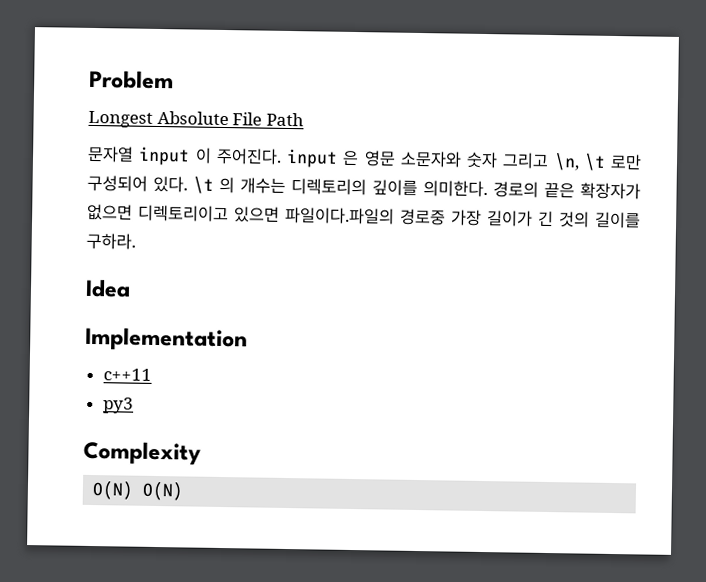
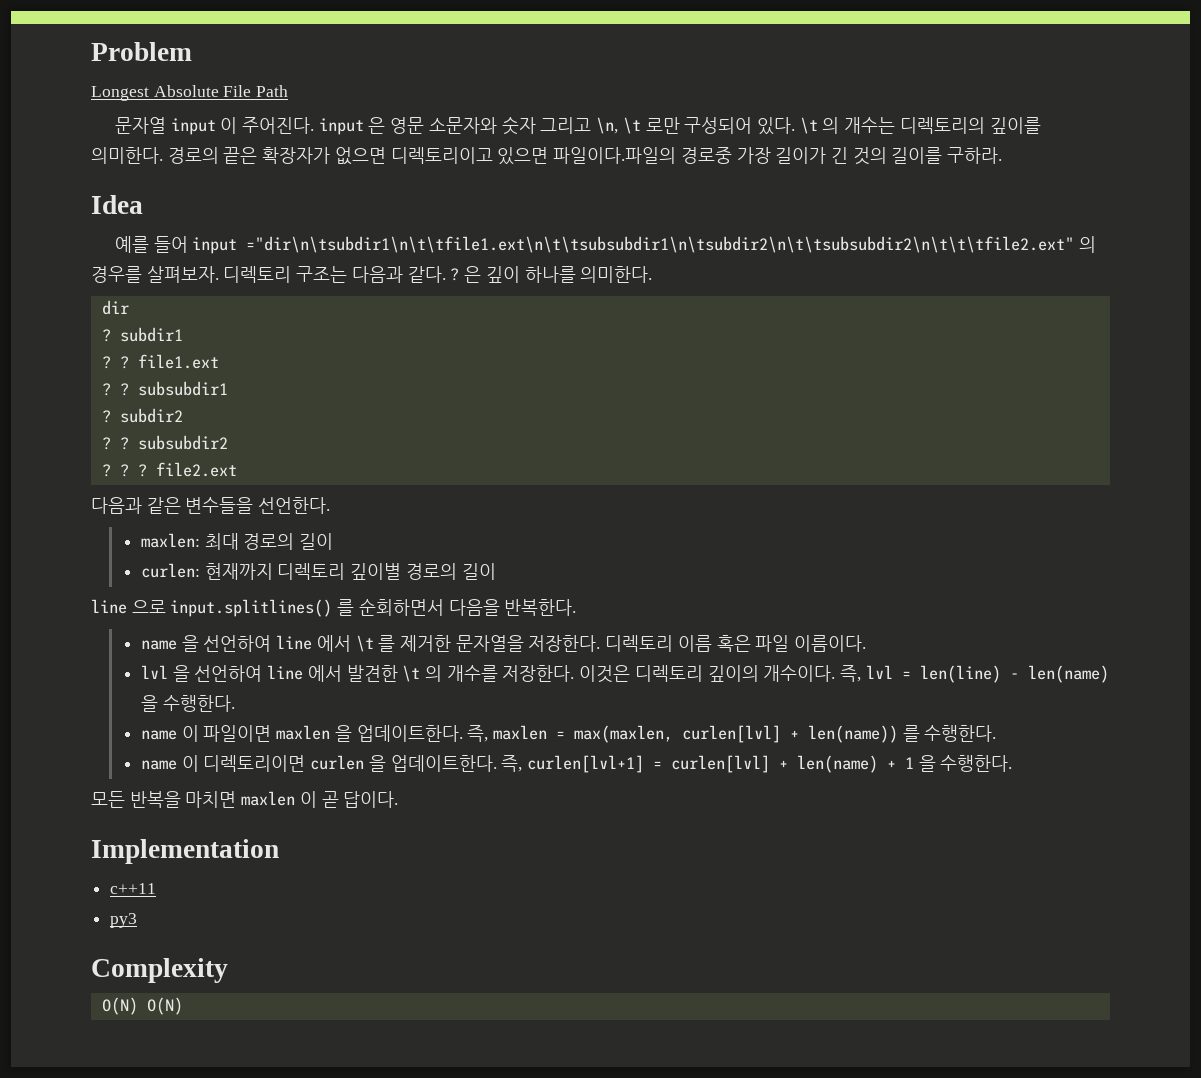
(131, 288) none -> [114,236,1097,254] [91,266,653,283] [101,300,129,315] [101,327,183,342] [101,354,219,369] [101,381,228,396] [101,408,183,423] [101,435,228,450] [101,462,237,477] [91,497,331,514] [140,533,334,550] [140,563,496,580] [91,598,577,617] [140,635,867,652] [140,665,1109,683] [140,695,235,712] [140,725,997,743] [140,755,1013,773] [91,791,399,808] // 예를 들어 input ="dir\n\tsubdir1\n\t\tfile1.ext\n\t\tsubsubdir1\n\tsubdir2\n\t\tsubsubdir2\n\t\t\tfile2.ext" 의 경우를 살펴보자. 디렉토리 구조는 다음과 같다. ? 은 깊이 하나를 의미한다. // dir // ? subdir1 // ? ? file1.ext // ? ? subsubdir1 // ? subdir2 // ? ? subsubdir2 // ? ? ? file2.ext // 다음과 같은 변수들을 선언한다. // maxlen: 최대 경로의 길이 // curlen: 현재까지 디렉토리 깊이별 경로의 길이 // line 으로 input.splitlines() 를 순회하면서 다음을 반복한다. // name 을 선언하여 line 에서 \t 를 제거한 문자열을 저장한다. 디렉토리 이름 혹은 파일 이름이다. // lvl 을 선언하여 line 에서 발견한 \t 의 개수를 저장한다. 이것은 디렉토리 깊이의 개수이다. 즉, lvl = len(line) - len(name) 을 수행한다. // name 이 파일이면 maxlen 을 업데이트한다. 즉, maxlen = max(maxlen, curlen[lvl] + len(name)) 를 수행한다. // name 이 디렉토리이면 curlen 을 업데이트한다. 즉, curlen[lvl+1] = curlen[lvl] + len(name) + 1 을 수행한다. // 모든 반복을 마치면 maxlen 이 곧 답이다.

